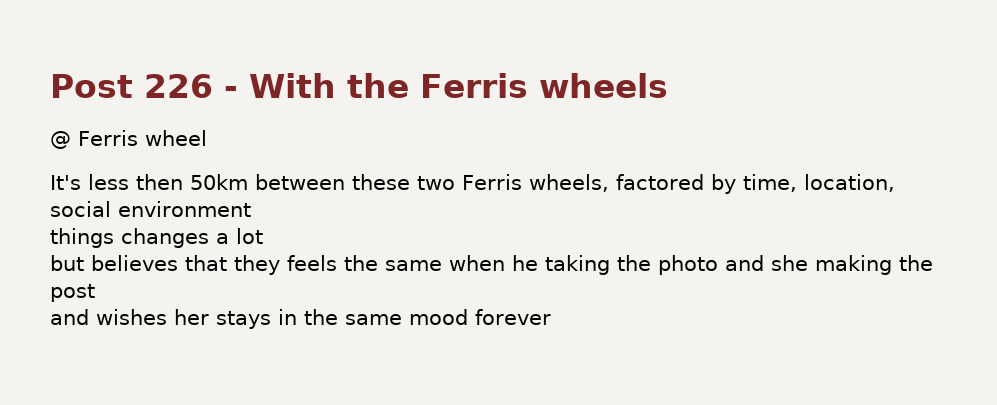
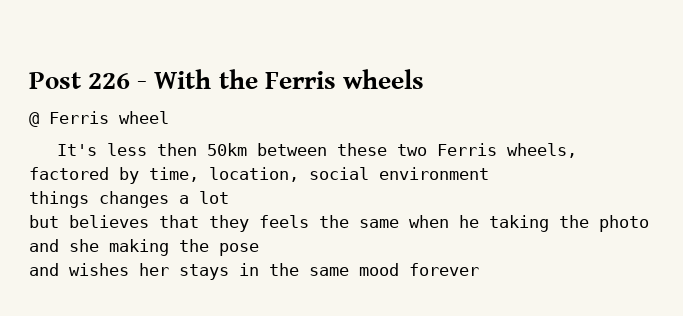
[50,284,95,302] post -> [219,243,259,256] pose

